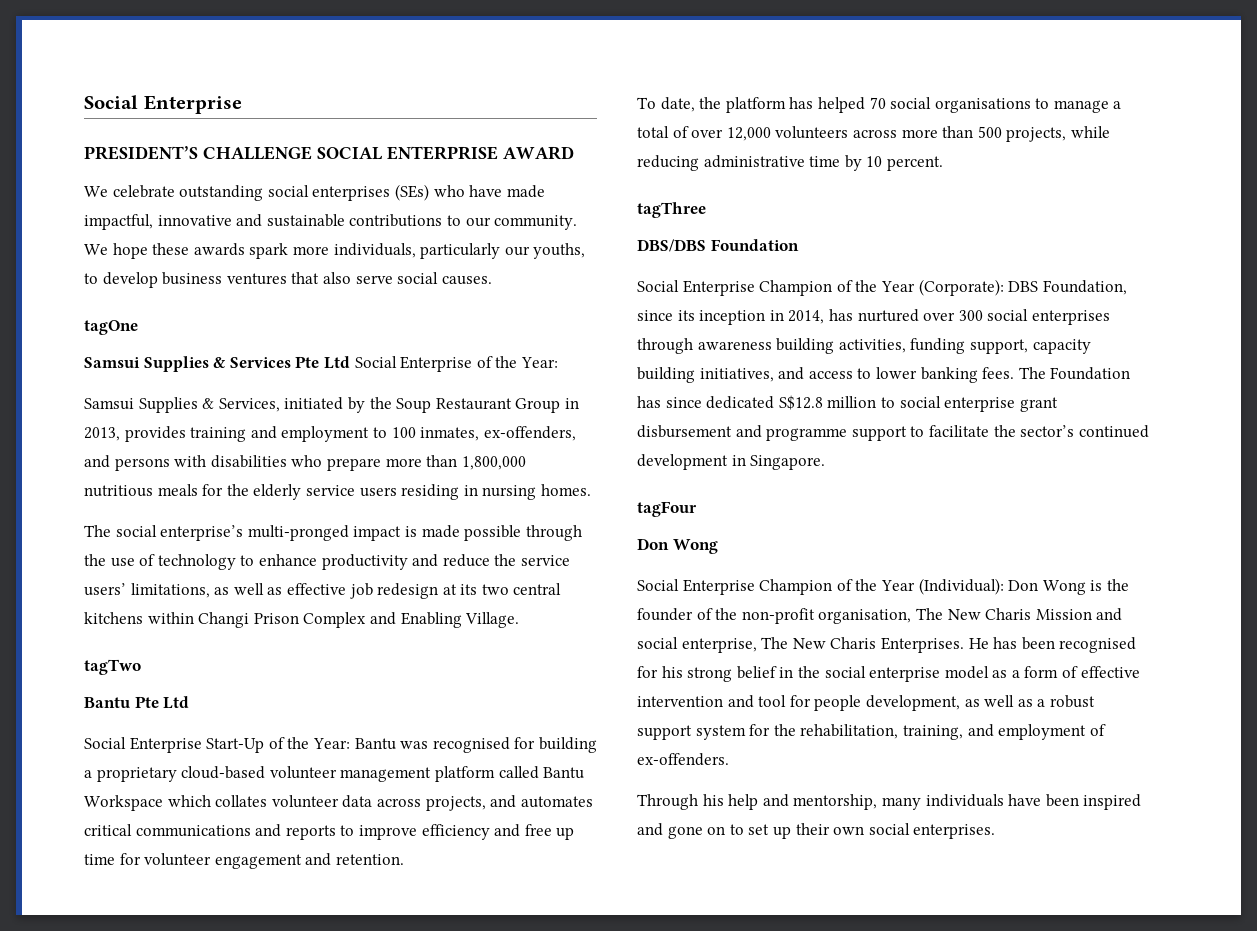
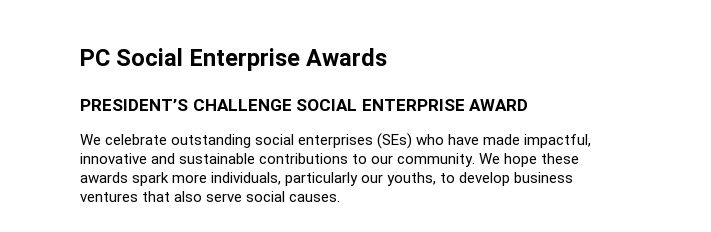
[84,95,242,114] Social Enterprise -> [80,48,388,71] PC Social Enterprise Awards
[84,320,138,335] [84,356,558,372] [84,397,579,413] [84,426,576,442] [84,455,526,471] [84,484,591,500] [84,525,582,541] [84,554,570,570] [84,583,562,599] [84,612,520,628] [84,659,141,675] [84,696,190,709] [84,737,597,753] [84,766,585,782] [84,795,593,811] [84,824,575,840] [84,853,404,869] [637,97,1122,113] [637,126,1110,142] [637,155,943,171] [637,202,706,218] [637,239,799,252] [637,279,1127,296] [637,309,1110,325] [637,338,1091,354] [637,367,1131,383] [637,395,1058,412] [637,425,1149,441] [637,454,826,470] [637,501,697,517] [637,538,718,554] [637,578,1129,595] [637,608,1123,624] [637,637,1137,653] [637,666,1140,682] [637,695,1095,711] [637,724,1106,740] [637,753,729,766] [637,794,1142,810] [637,823,996,839] // tagOne // Samsui Supplies & Services Pte Ltd Social Enterprise of the Year: // Samsui Supplies & Services, initiated by the Soup Restaurant Group in 2013, provides training and employment to 100 inmates, ex-offenders, and persons with disabilities who prepare more than 1,800,000 nutritious meals for the elderly service users residing in nursing homes. // The social enterprise’s multi-pronged impact is made possible through the use of technology to enhance productivity and reduce the service users’ limitations, as well as effective job redesign at its two central kitchens within Changi Prison Complex and Enabling Village. // tagTwo // Bantu Pte Ltd // Social Enterprise Start-Up of the Year: Bantu was recognised for building a proprietary cloud-based volunteer management platform called Bantu Workspace which collates volunteer data across projects, and automates critical communications and reports to improve efficiency and free up time for volunteer engagement and retention. // To date, the platform has helped 70 social organisations to manage a total of over 12,000 volunteers across more than 500 projects, while reducing administrative time by 10 percent. // tagThree // DBS/DBS Foundation // Social Enterprise Champion of the Year (Corporate): DBS Foundation, since its inception in 2014, has nurtured over 300 social enterprises through awareness building activities, funding support, capacity building initiatives, and access to lower banking fees. The Foundation has since dedicated S$12.8 million to social enterprise grant disbursement and programme support to facilitate the sector’s continued development in Singapore. // tagFour // Don Wong // Social Enterprise Champion of the Year (Individual): Don Wong is the founder of the non-profit organisation, The New Charis Mission and social enterprise, The New Charis Enterprises. He has been recognised for his strong belief in the social enterprise model as a form of effective intervention and tool for people development, as well as a robust support system for the rehabilitation, training, and employment of ex-offenders. // Through his help and mentorship, many individuals have been inspired and gone on to set up their own social enterprises. -> (341, 198) none

